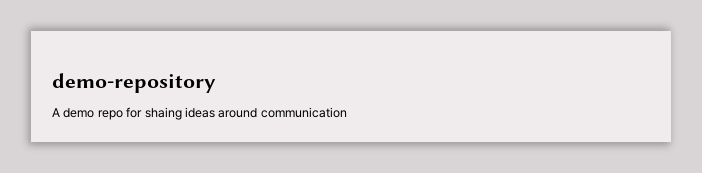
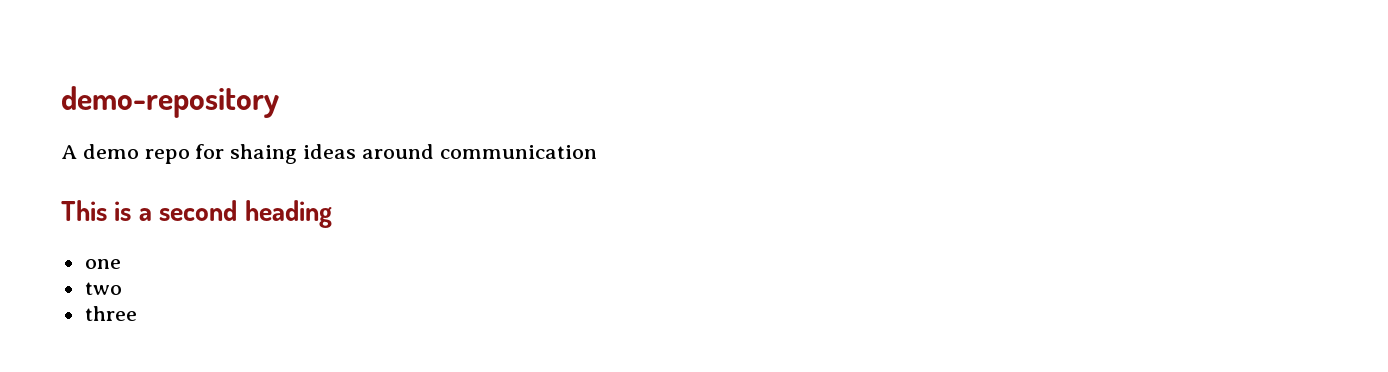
(347, 112) none -> [61,200,332,228] [84,259,121,269] [84,282,122,295] [84,306,137,321] // This is a second heading // one // two // three

